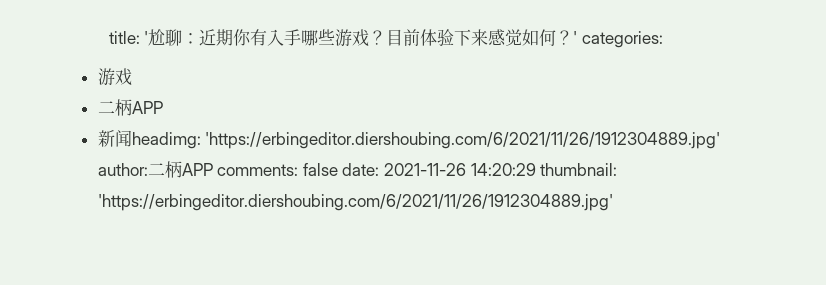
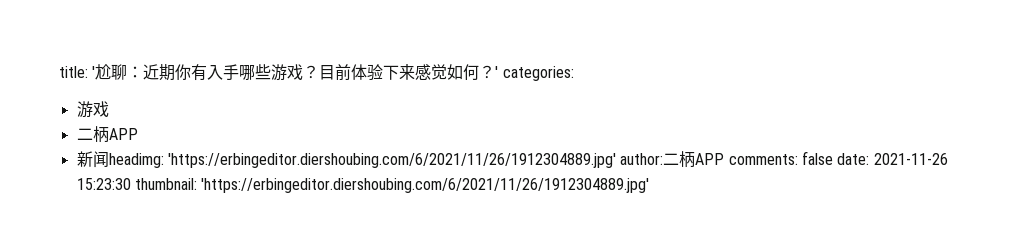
[470,163,536,176] 14:20:29 -> [76,178,131,190] 15:23:30

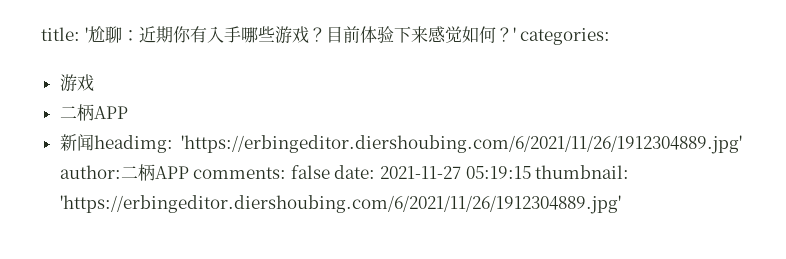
[873,153,948,165] [76,178,131,190] 2021-11-26 15:23:30 -> [380,166,531,179] 2021-11-27 05:19:15

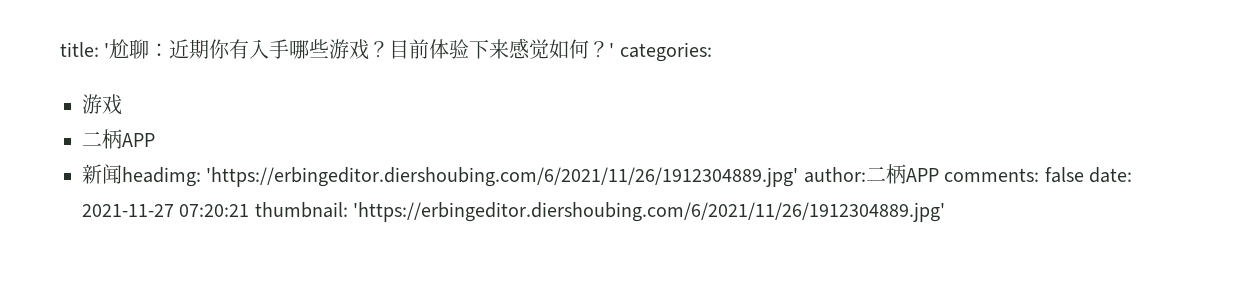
[465,166,531,179] 05:19:15 -> [179,204,250,217] 07:20:21

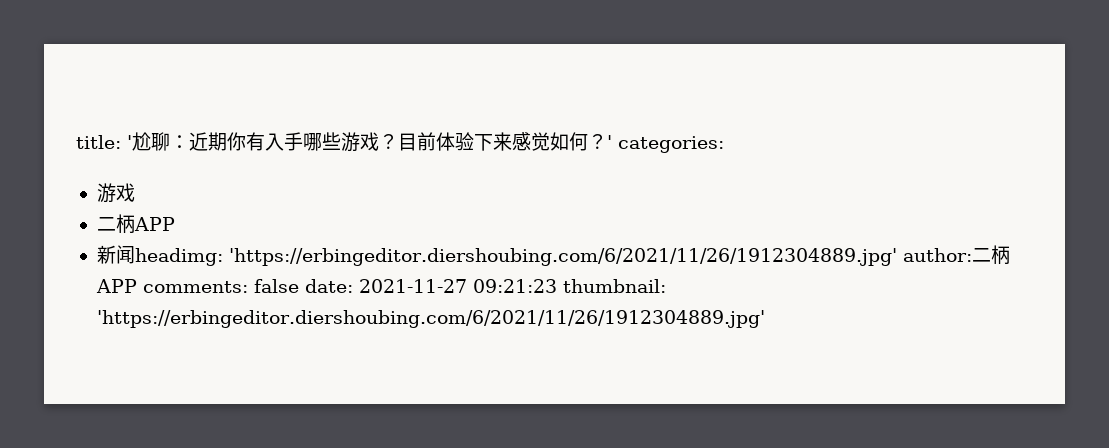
[179,204,250,217] 07:20:21 -> [472,279,557,293] 09:21:23

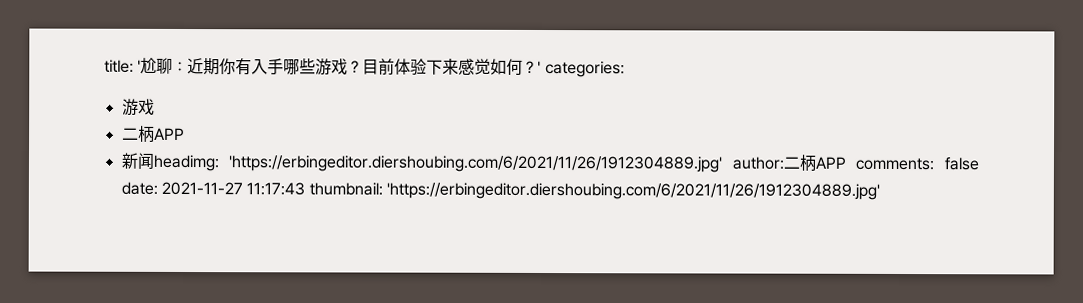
[472,279,557,293] 09:21:23 -> [246,182,306,196] 11:17:43

